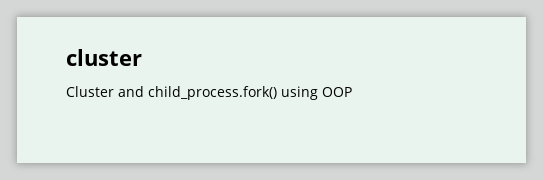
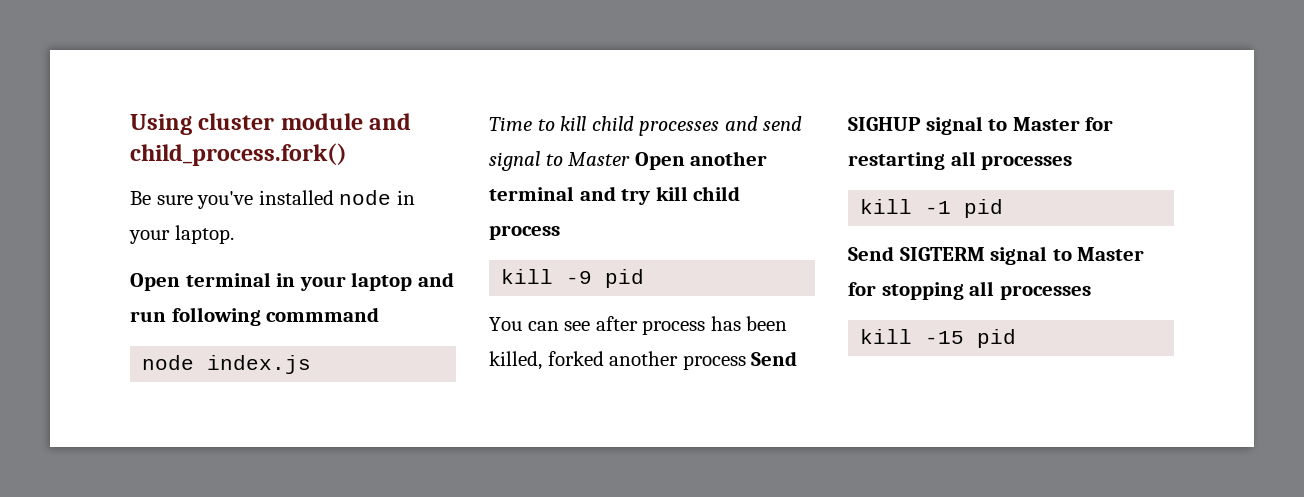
(66, 57) none -> [130,114,192,135] Using
[66,86,114,97] // Cluster -> [280,113,363,130] module
[281,86,352,100] using OOP -> [130,190,415,209] [129,225,234,244] [130,272,454,291] [130,307,380,326] [142,355,312,374] [489,116,803,136] [489,151,768,171] [489,186,741,205] [489,225,560,240] [501,269,645,288] [489,316,788,335] [489,351,798,370] [848,116,1114,135] [848,151,1073,170] [860,199,1004,218] [848,246,1145,265] [848,281,1091,300] [860,329,1017,348] // Be sure you've installed node in your laptop. // Open terminal in your laptop and run following commmand // node index.js // Time to kill child processes and send signal to Master Open another terminal and try kill child process // kill -9 pid // You can see after process has been killed, forked another process Send SIGHUP signal to Master for restarting all processes // kill -1 pid // Send SIGTERM signal to Master for stopping all processes // kill -15 pid

